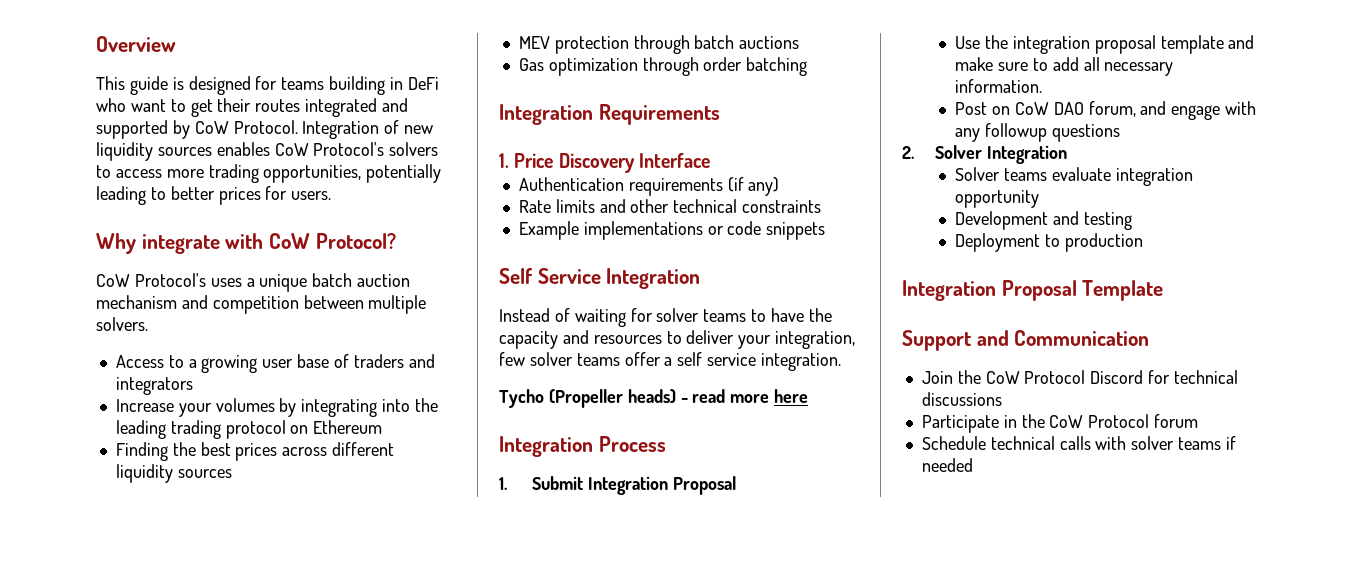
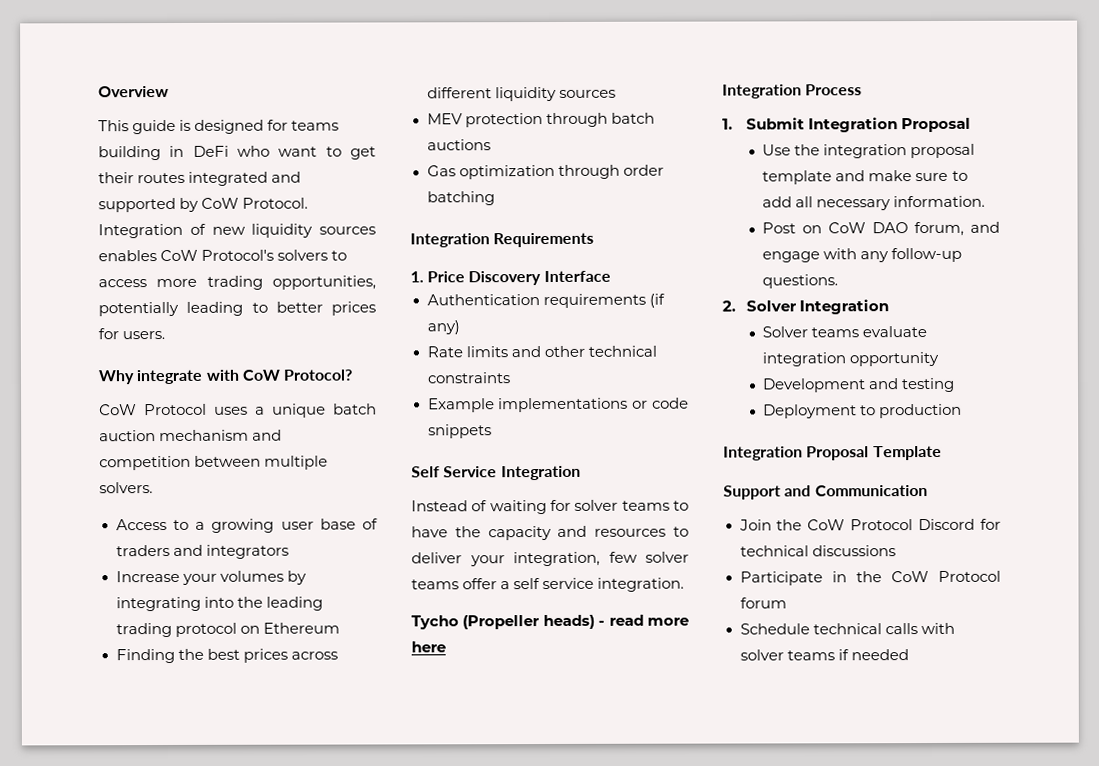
[134,273,206,287] Protocol's -> [144,403,207,416] Protocol
[985,123,1120,142] followup questions -> [891,247,963,263] [762,274,839,289] follow-up questions.

